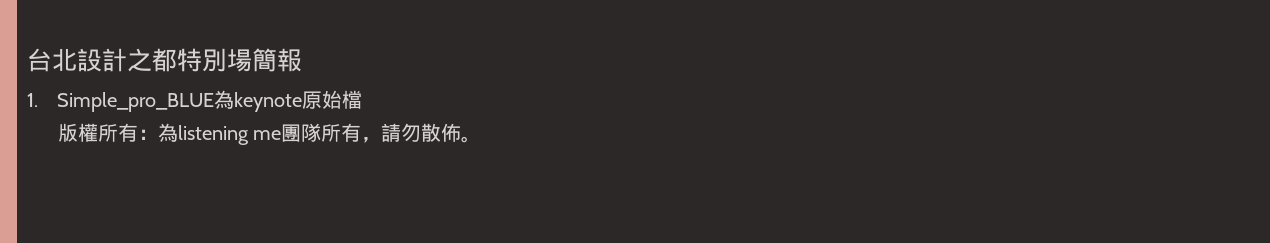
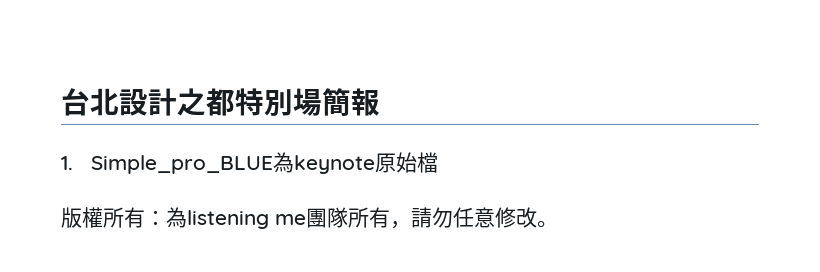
[421,123,462,142] 散佈 -> [453,207,537,228] 任意修改

